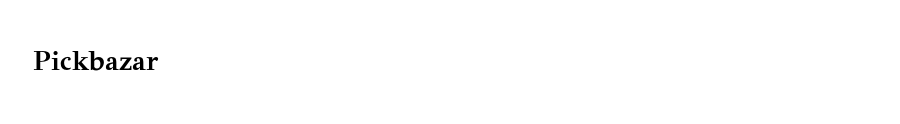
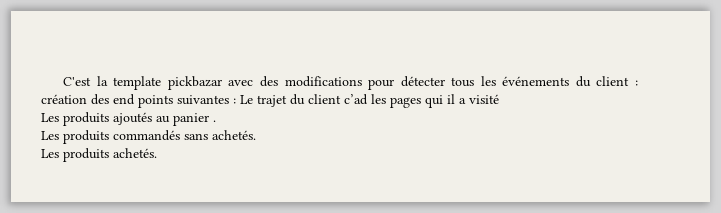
[33,51,159,71] Pickbazar -> [63,76,638,90] [41,94,499,108] [41,112,216,126] [41,130,256,144] [41,148,157,162] C'est la template pickbazar avec des modifications pour détecter tous les événements du client : création des end points suivantes : Le trajet du client c’ad les pages qui il a visité // Les produits ajoutés au panier . // Les produits commandés sans achetés. // Les produits achetés.

